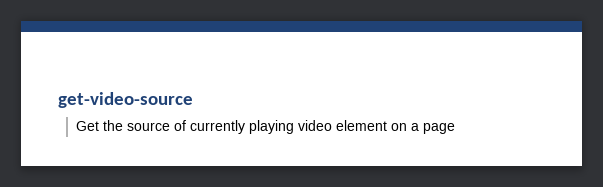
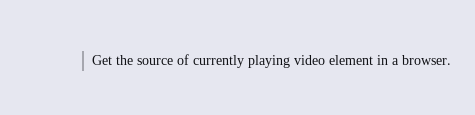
[58,92,193,108] get-video-source // -> (91, 60) none
[390,123,455,134] on a page -> [376,55,451,65] in a browser.

